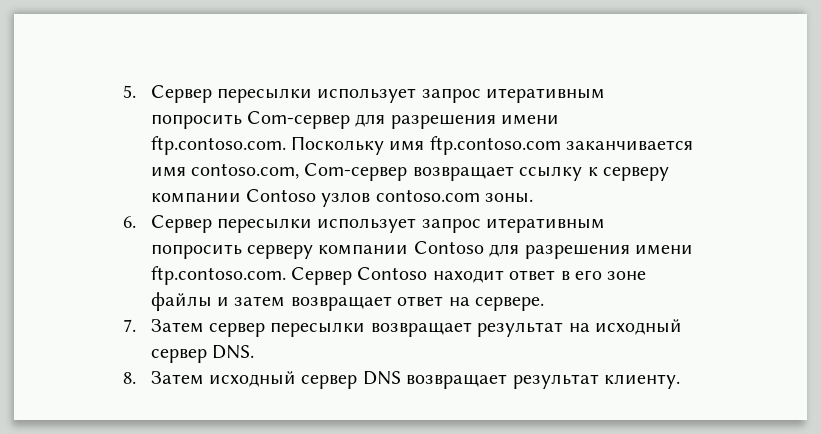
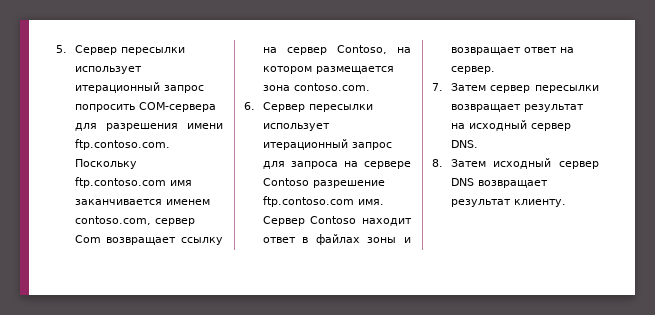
[421,88,606,103] [150,111,350,129] запрос итеративным попросить Com-сервер -> [74,82,204,93] [74,102,216,112] итерационный запрос попросить COM-сервера
[389,136,694,155] [150,163,669,181] [150,189,534,207] [123,215,606,233] [150,241,693,259] [150,266,286,285] имя ftp.contoso.com заканчивается имя contoso.com, Com-сервер возвращает ссылку к серверу компании Contoso узлов contoso.com зоны. // 6. Сервер пересылки использует запрос итеративным попросить серверу компании Contoso для разрешения имени ftp.contoso.com. -> [74,177,192,188] [74,199,210,205] [74,216,195,226] [74,235,223,245] [262,45,411,55] [262,66,394,74] [262,83,370,91] [244,102,373,112] [262,123,330,131] [262,139,392,150] [262,161,411,169] [262,178,385,188] [262,196,384,207] ftp.contoso.com имя заканчивается именем contoso.com, сервер Com возвращает ссылку на сервер Contoso, на котором размещается зона contoso.com. // 6. Сервер пересылки использует итерационный запрос для запроса на сервере Contoso разрешение ftp.contoso.com имя.
[574,270,647,280] [150,292,286,311] его зоне файлы и затем -> [315,234,411,245] файлах зоны и
[474,296,544,311] сервере. -> [450,66,495,74] сервер.

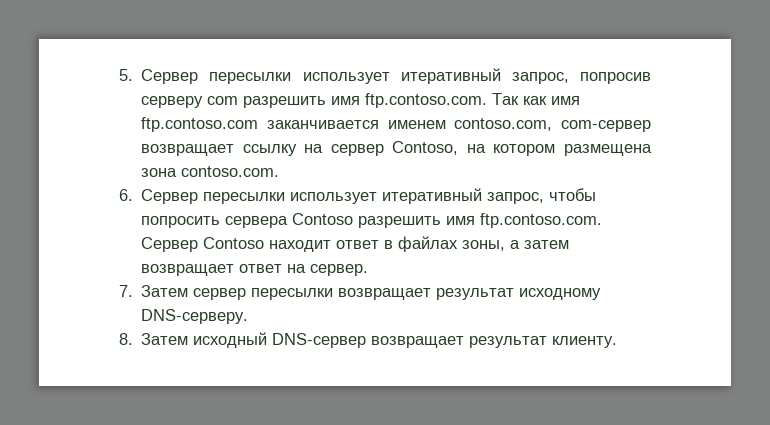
[74,82,204,93] [74,102,216,112] [74,123,223,131] [74,139,170,150] [74,159,137,169] [74,177,192,188] итерационный запрос попросить COM-сервера для разрешения имени ftp.contoso.com. Поскольку ftp.contoso.com имя -> [400,68,651,84] [141,93,581,108] [141,117,259,132] итеративный запрос, попросив серверу com разрешить имя ftp.contoso.com. Так как имя ftp.contoso.com
[154,218,195,226] [74,235,101,243] сервер Com -> [561,120,651,132] com-сервер
[315,66,394,74] размещается -> [564,144,652,156] размещена
[262,139,392,150] [262,161,411,169] [262,178,385,188] [262,196,384,207] итерационный запрос для запроса на сервере Contoso разрешение ftp.contoso.com имя. -> [382,188,597,204] [141,213,603,228] итеративный запрос, чтобы попросить сервера Contoso разрешить имя ftp.contoso.com.
[367,237,411,243] зоны и -> [462,240,570,251] зоны, а затем
[450,120,571,131] [450,140,478,148] на исходный сервер DNS. -> [519,288,602,300] [141,309,249,324] исходному DNS-серверу.
[559,161,599,169] [450,178,474,186] сервер DNS -> [272,333,367,348] DNS-сервер

